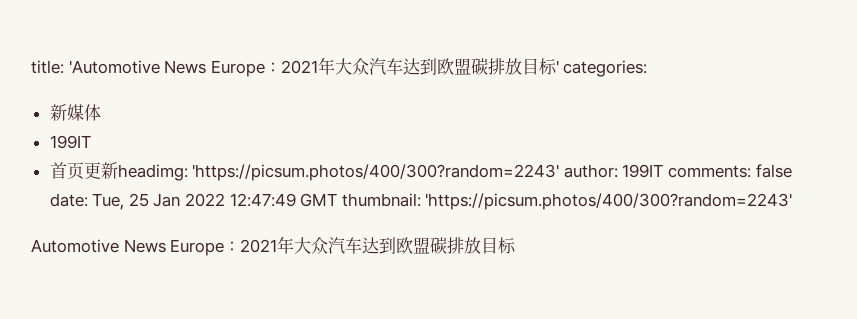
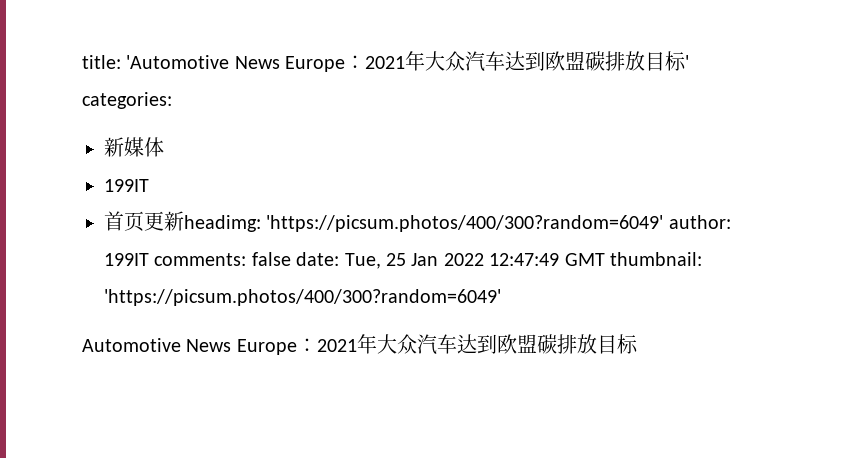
[192,164,560,181] 'https://picsum.photos/400/300?random=2243' -> [266,215,664,232] 'https://picsum.photos/400/300?random=6049'
[425,193,793,210] 'https://picsum.photos/400/300?random=2243' -> [104,289,501,306] 'https://picsum.photos/400/300?random=6049'

